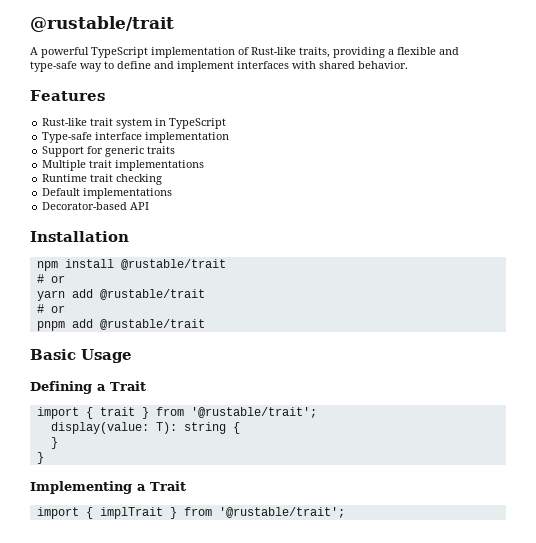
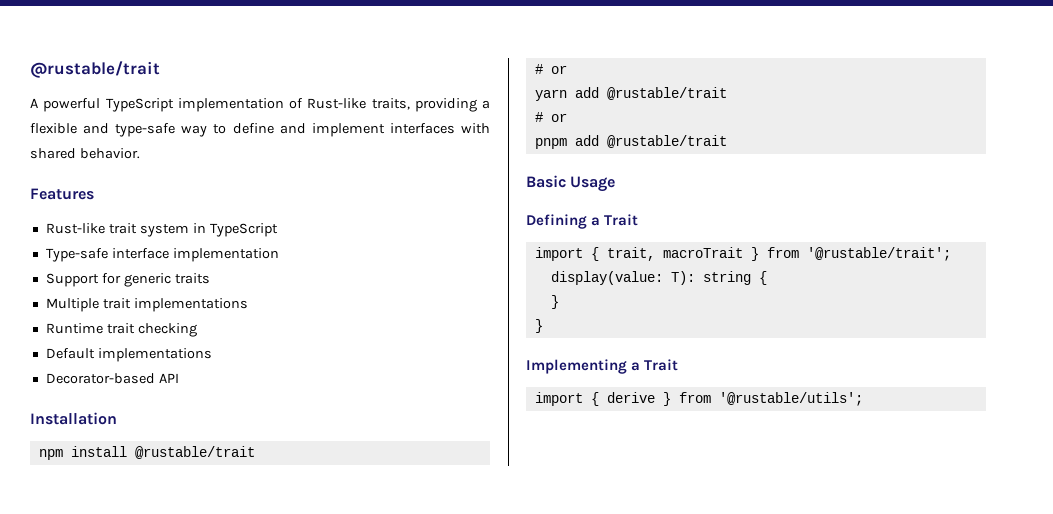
[99,407,135,416] trait -> [606,247,743,261] trait, macroTrait
[99,507,345,519] implTrait } from '@rustable/trait'; -> [606,392,863,406] derive } from '@rustable/utils';

